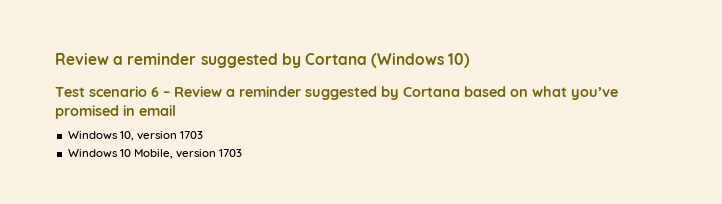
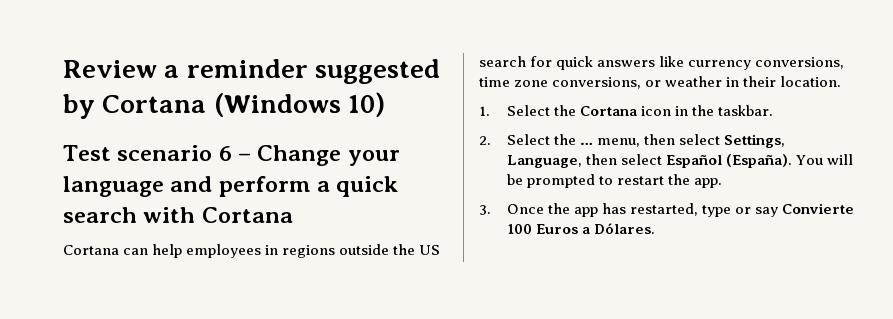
[174,86,618,100] [55,105,176,119] [67,131,203,141] [67,149,243,159] Review a reminder suggested by Cortana based on what you’ve promised in email // Windows 10, version 1703 // Windows 10 Mobile, version 1703 -> [257,145,400,166] [63,176,399,197] [63,207,293,223] [63,244,441,258] [479,56,845,70] [479,76,842,89] [479,105,774,116] [479,134,786,148] [506,154,854,168] [506,174,723,188] [479,203,855,217] [506,223,655,234] Change your language and perform a quick search with Cortana // Cortana can help employees in regions outside the US search for quick answers like currency conversions, time zone conversions, or weather in their location. // 1. Select the Cortana icon in the taskbar. // 2. Select the … menu, then select Settings, Language, then select Español (España). You will be prompted to restart the app. // 3. Once the app has restarted, type or say Convierte 100 Euros a Dólares.

